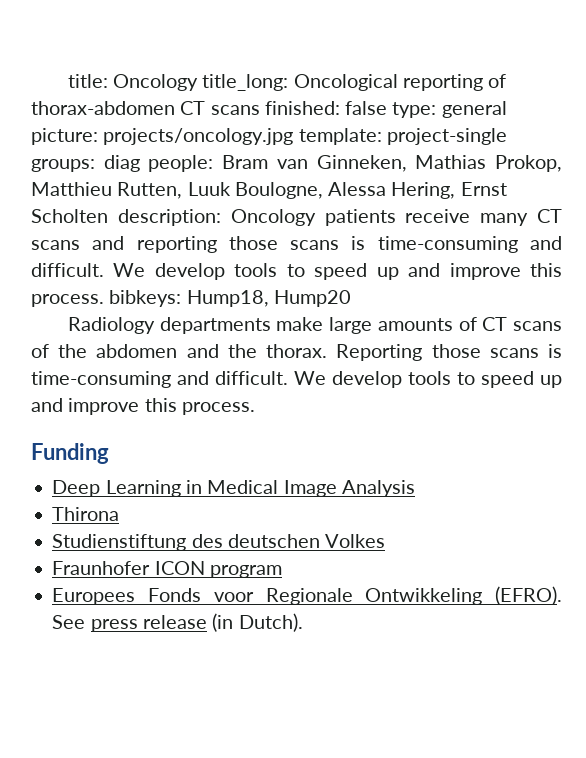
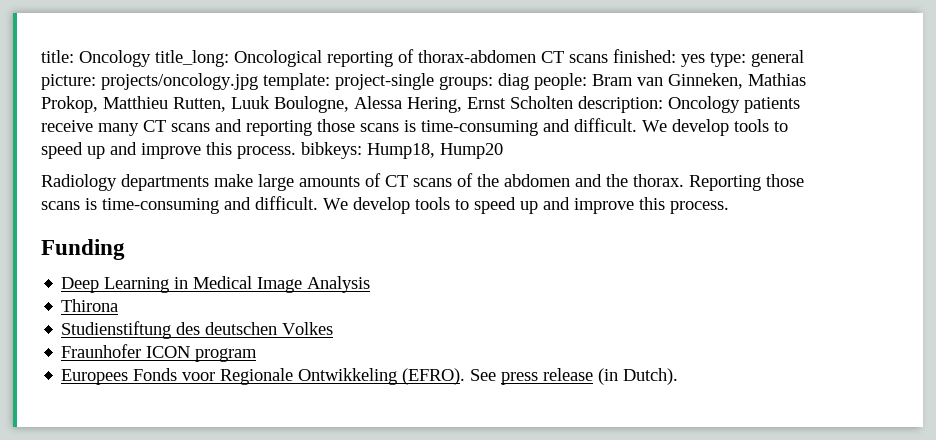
[345,101,388,115] false -> [681,54,705,67] yes

